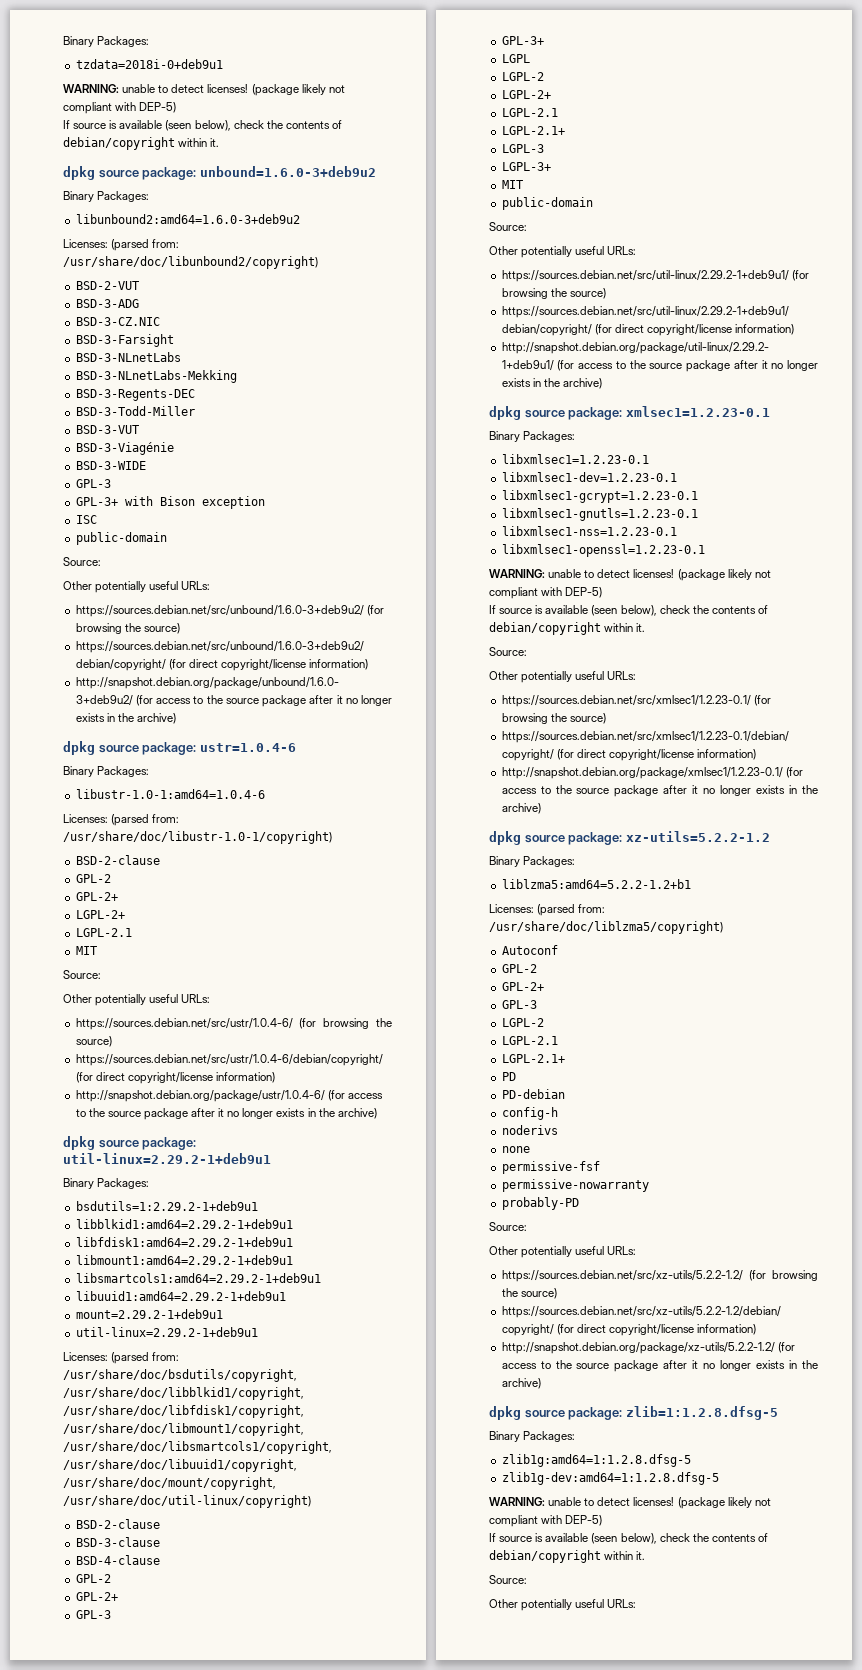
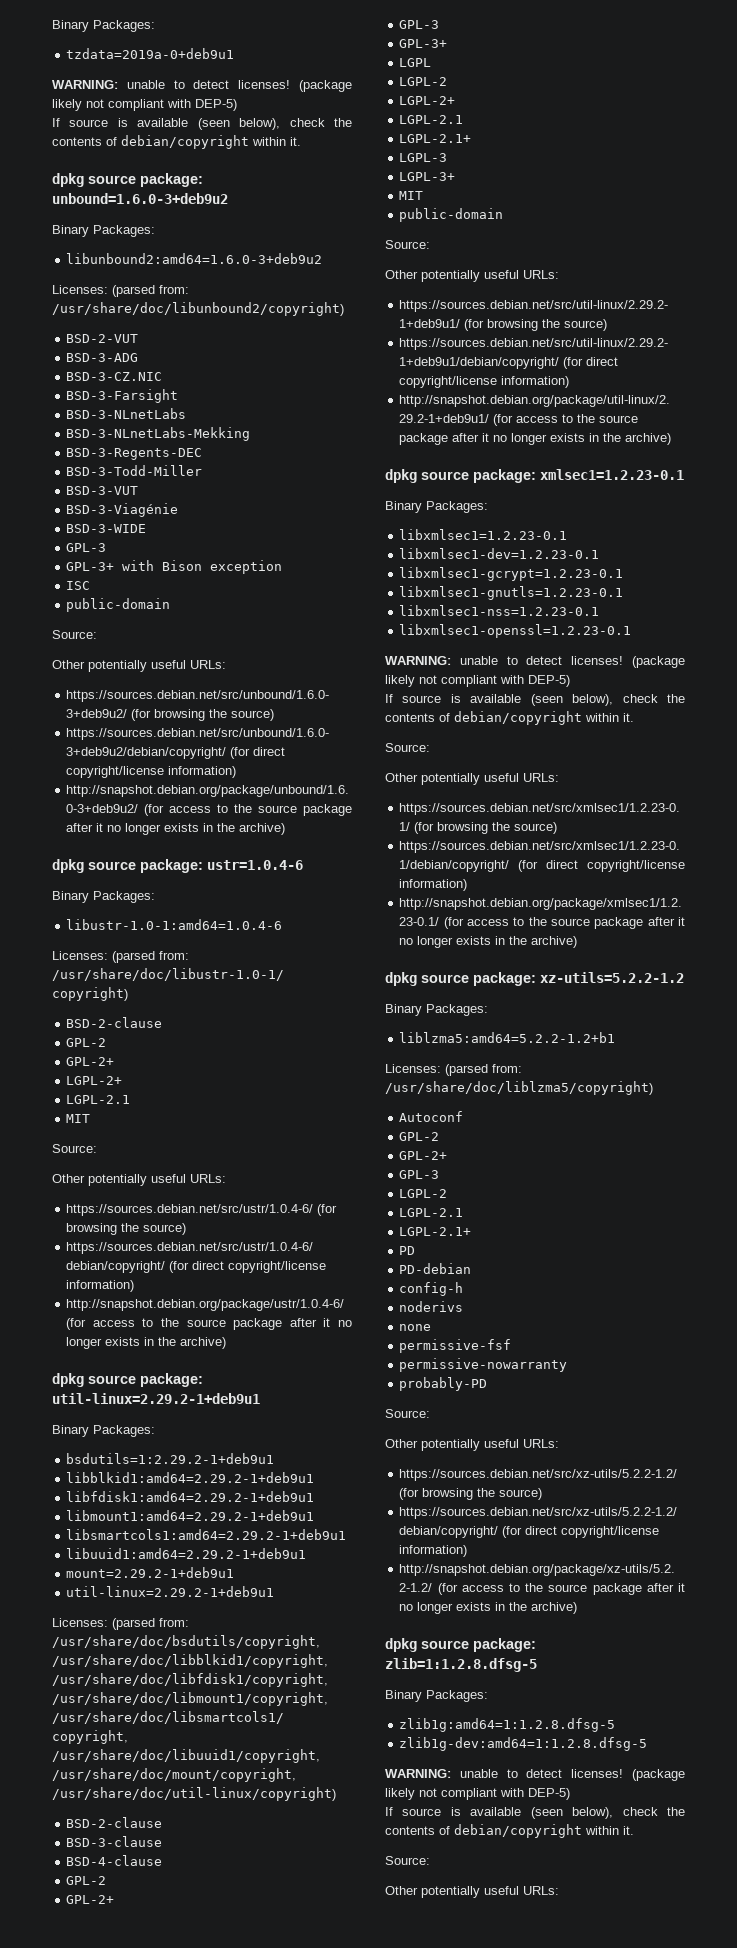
[63,36,150,47] [75,59,223,69] Binary Packages: // tzdata=2018i-0+deb9u1 -> [52,20,155,32] [66,48,235,59] Binary Packages: // tzdata=2019a-0+deb9u1

